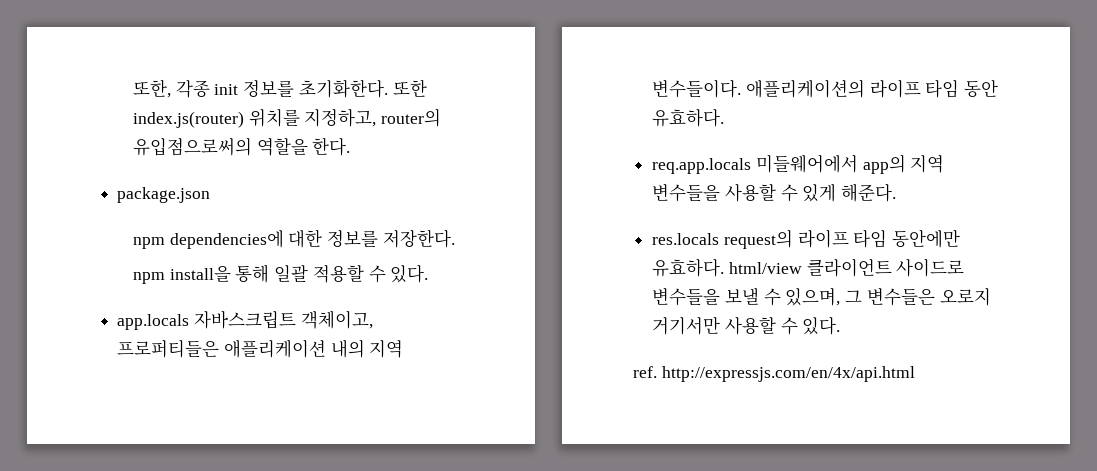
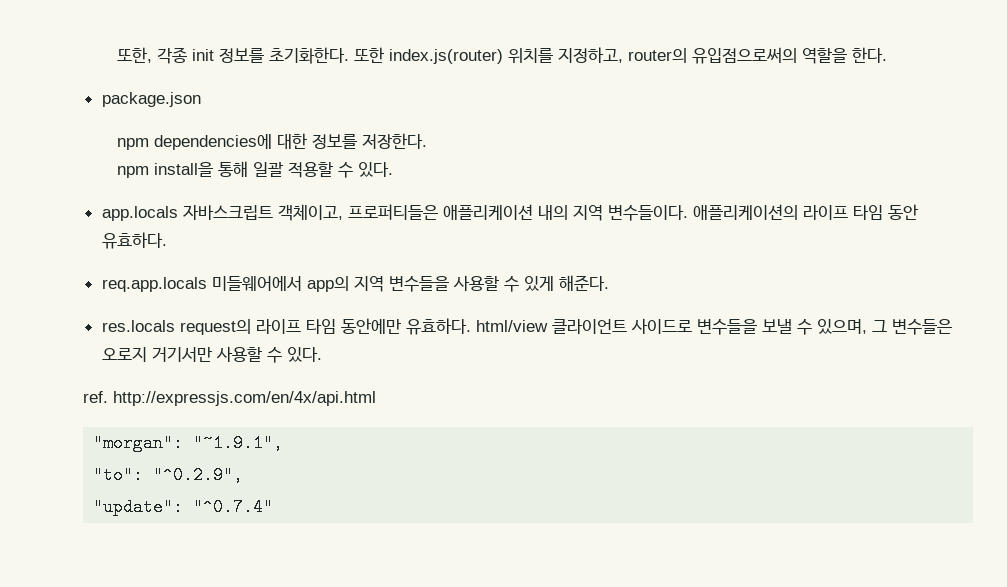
(915, 374) none -> [93,434,284,452] [93,466,244,484] [93,498,274,516] // "morgan": "~1.9.1", // "to": "^0.2.9", // "update": "^0.7.4"

